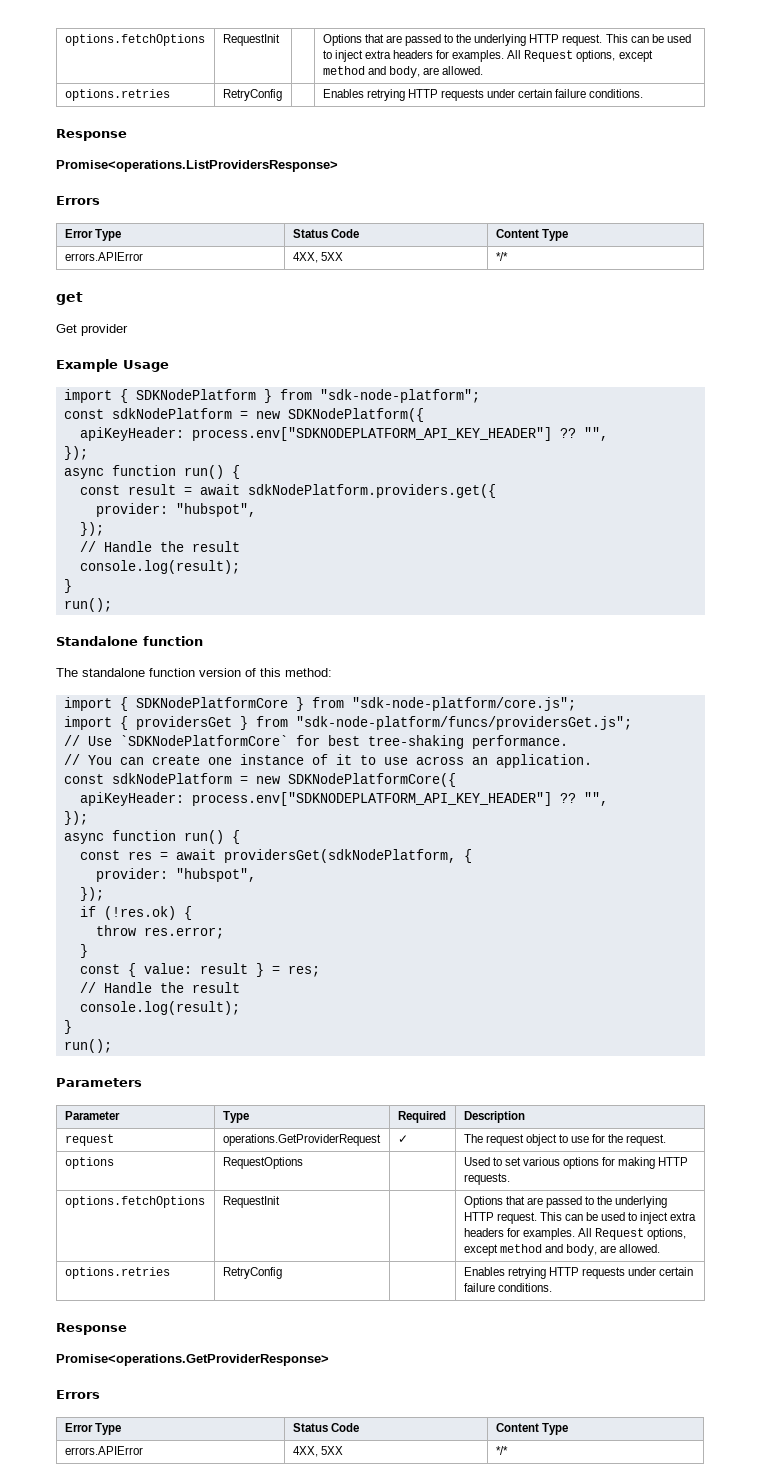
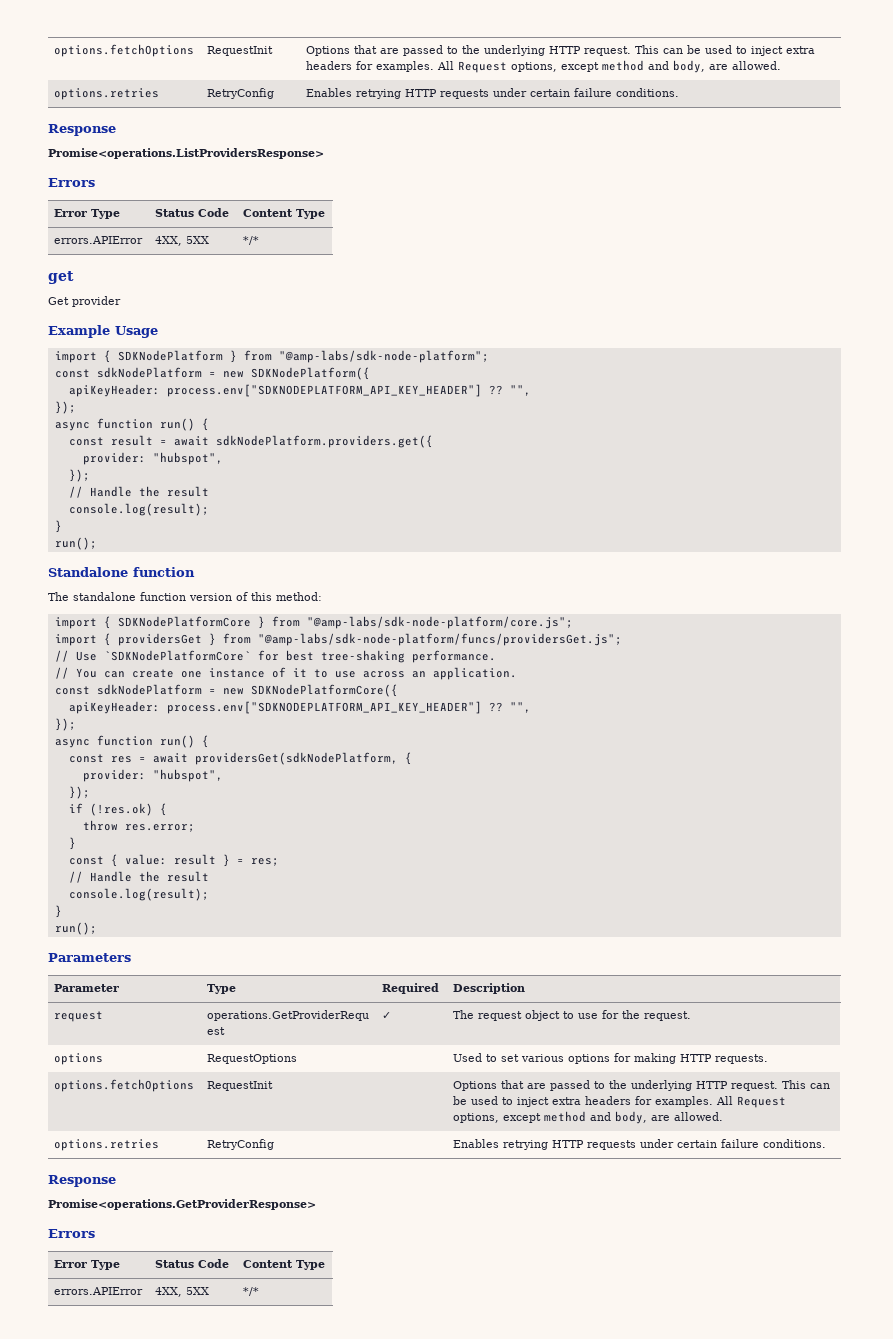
[319,389,480,403] "sdk-node-platform"; -> [278,350,489,363] "@amp-labs/sdk-node-platform";
[351,697,576,711] "sdk-node-platform/core.js"; -> [306,616,573,629] "@amp-labs/sdk-node-platform/core.js";
[295,716,632,730] "sdk-node-platform/funcs/providersGet.js"; -> [257,633,622,646] "@amp-labs/sdk-node-platform/funcs/providersGet.js";

